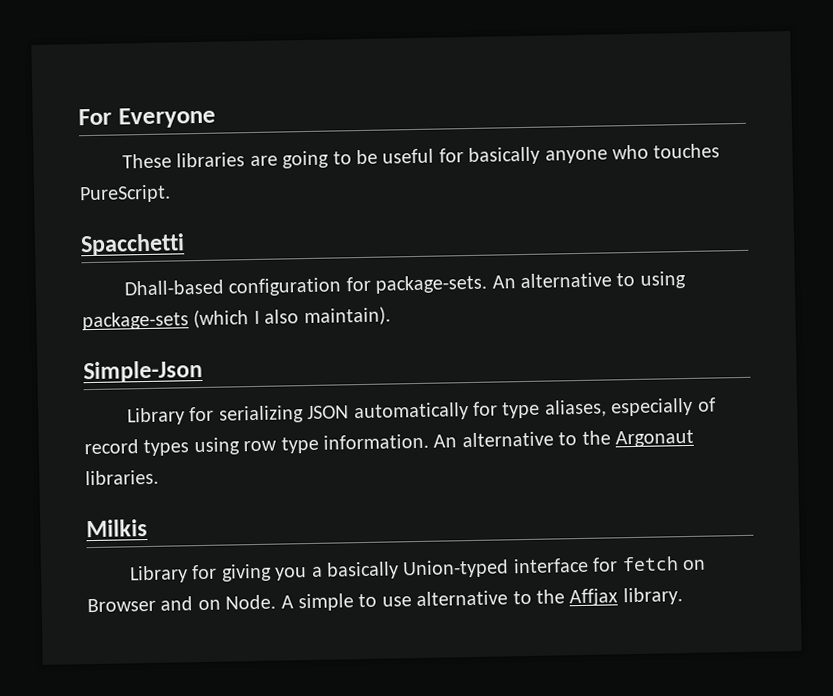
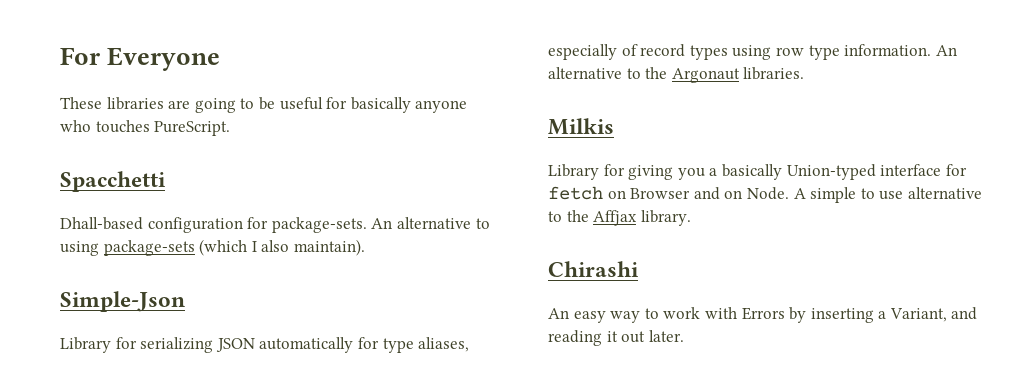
(683, 596) none -> [548,261,639,277] [548,307,978,323] [548,330,684,346] // Chirashi // An easy way to work with Errors by inserting a Variant, and reading it out later.

